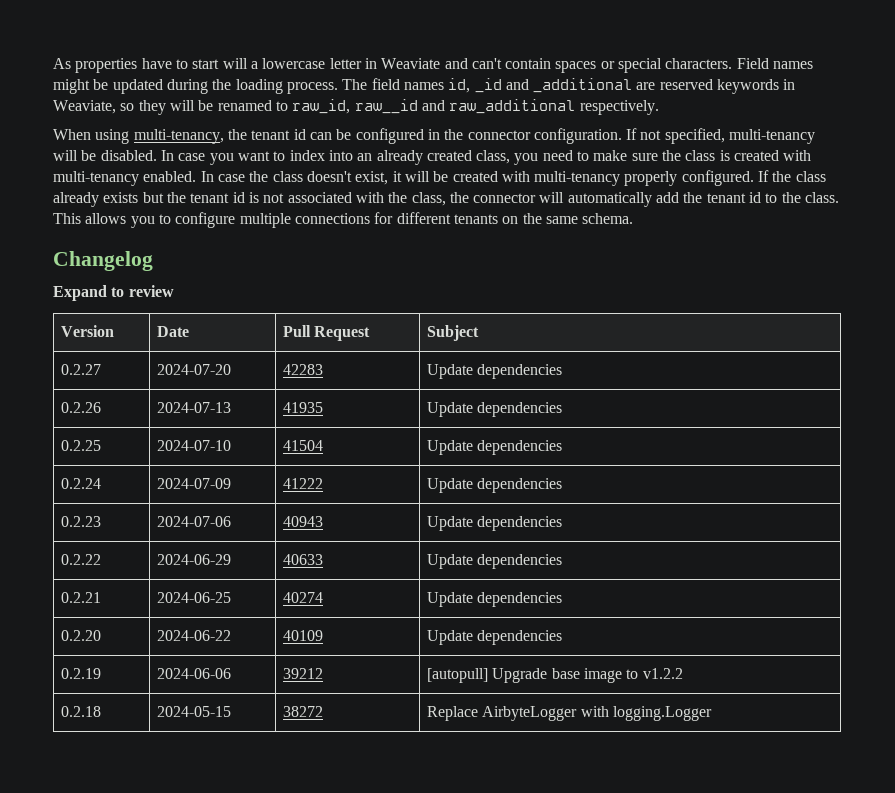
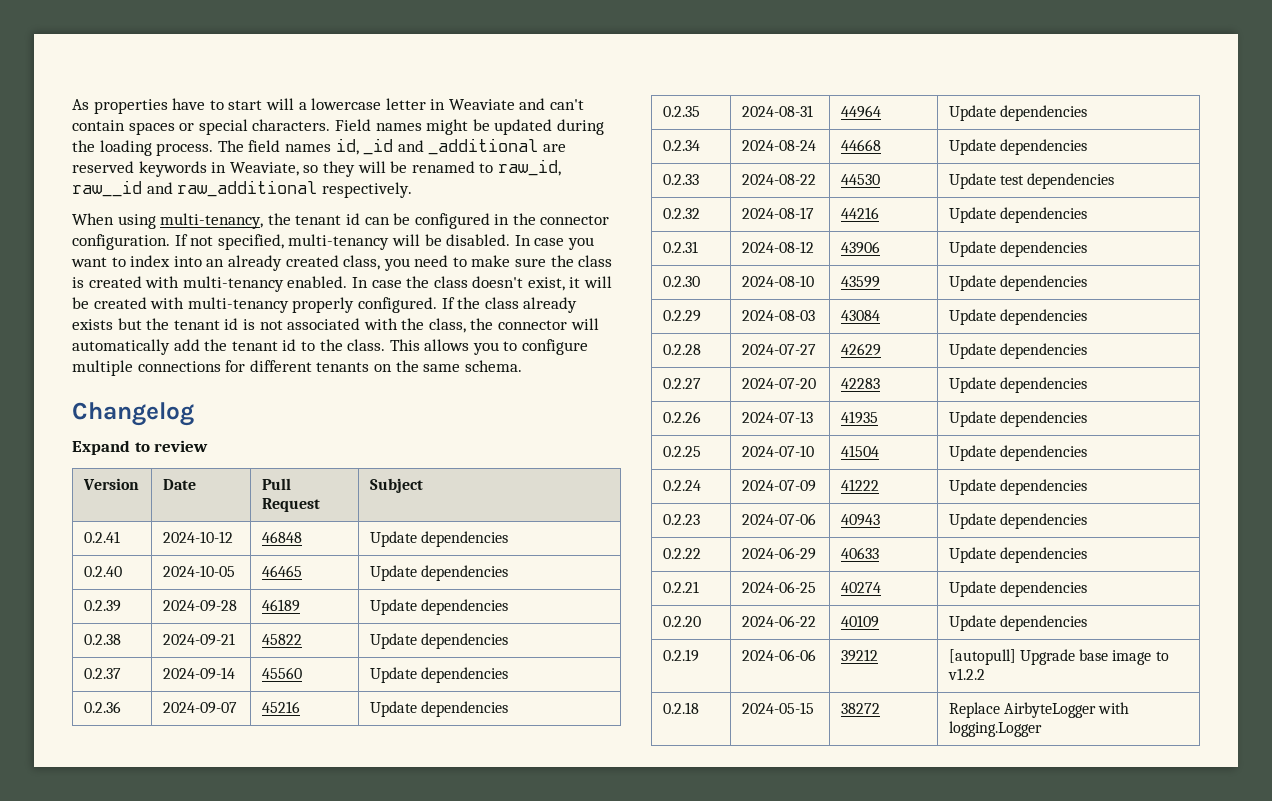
(479, 333) none -> [83,531,120,543] [162,531,233,543] [261,531,302,543] [369,531,508,547] [83,566,122,577] [162,565,235,577] [261,565,302,577] [369,565,508,581] [83,600,121,612] [162,600,237,612] [261,599,300,612] [369,599,508,615] [83,634,121,645] [162,633,235,646] [261,634,302,645] [369,633,508,649] [83,668,121,679] [162,667,235,680] [261,667,302,679] [369,667,508,683] [83,701,121,713] [162,702,237,714] [261,701,300,713] [369,701,508,717] [662,106,700,117] [741,105,813,117] [840,105,881,118] [948,105,1087,121] [662,140,700,151] [741,140,816,151] [840,139,881,151] [948,139,1087,155] [662,174,699,185] [741,174,816,185] [840,174,880,185] [948,173,1115,189] [662,208,700,219] [741,207,814,219] [840,207,879,219] [948,207,1087,223] [662,241,698,253] [741,241,814,253] [840,241,880,254] [948,241,1087,257] [662,276,700,287] [741,275,814,287] [840,276,880,288] [948,275,1087,291] [662,310,701,322] [741,310,815,321] [840,310,880,321] [948,309,1087,325] [662,344,701,355] [741,344,816,355] [840,343,881,356] [948,343,1087,359] // 0.2.41 | 2024-10-12 | 46848 | Update dependencies // 0.2.40 | 2024-10-05 | 46465 | Update dependencies // 0.2.39 | 2024-09-28 | 46189 | Update dependencies // 0.2.38 | 2024-09-21 | 45822 | Update dependencies // 0.2.37 | 2024-09-14 | 45560 | Update dependencies // 0.2.36 | 2024-09-07 | 45216 | Update dependencies // 0.2.35 | 2024-08-31 | 44964 | Update dependencies // 0.2.34 | 2024-08-24 | 44668 | Update dependencies // 0.2.33 | 2024-08-22 | 44530 | Update test dependencies // 0.2.32 | 2024-08-17 | 44216 | Update dependencies // 0.2.31 | 2024-08-12 | 43906 | Update dependencies // 0.2.30 | 2024-08-10 | 43599 | Update dependencies // 0.2.29 | 2024-08-03 | 43084 | Update dependencies // 0.2.28 | 2024-07-27 | 42629 | Update dependencies

